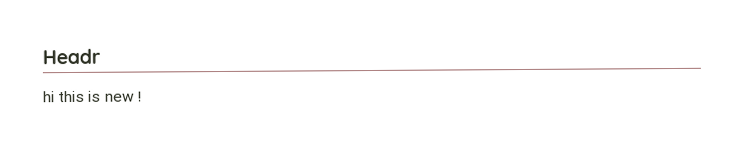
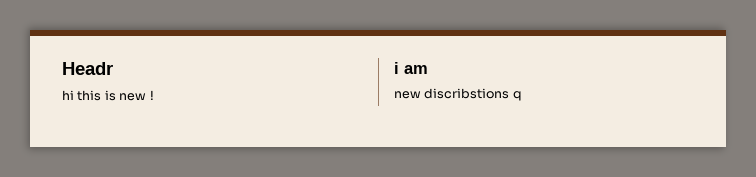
(142, 96) none -> [394,62,428,74] [394,88,522,101] // i am // new discribstions q

